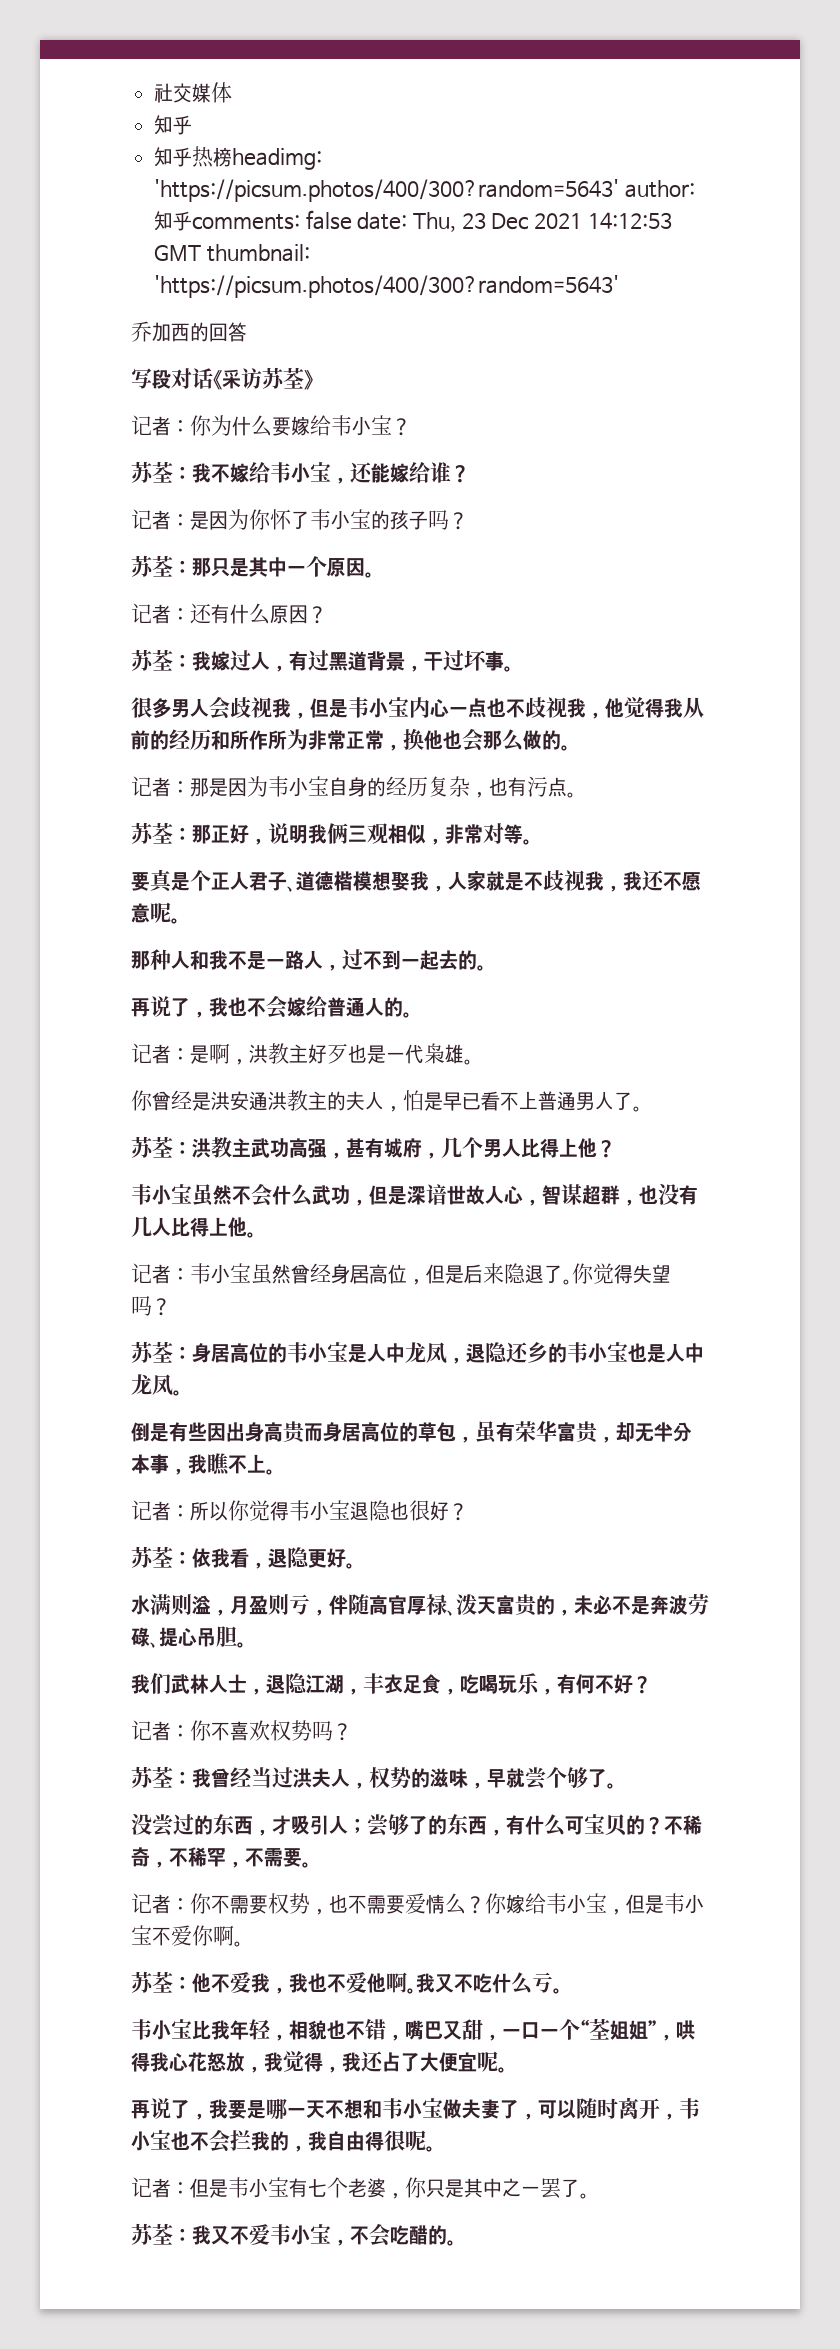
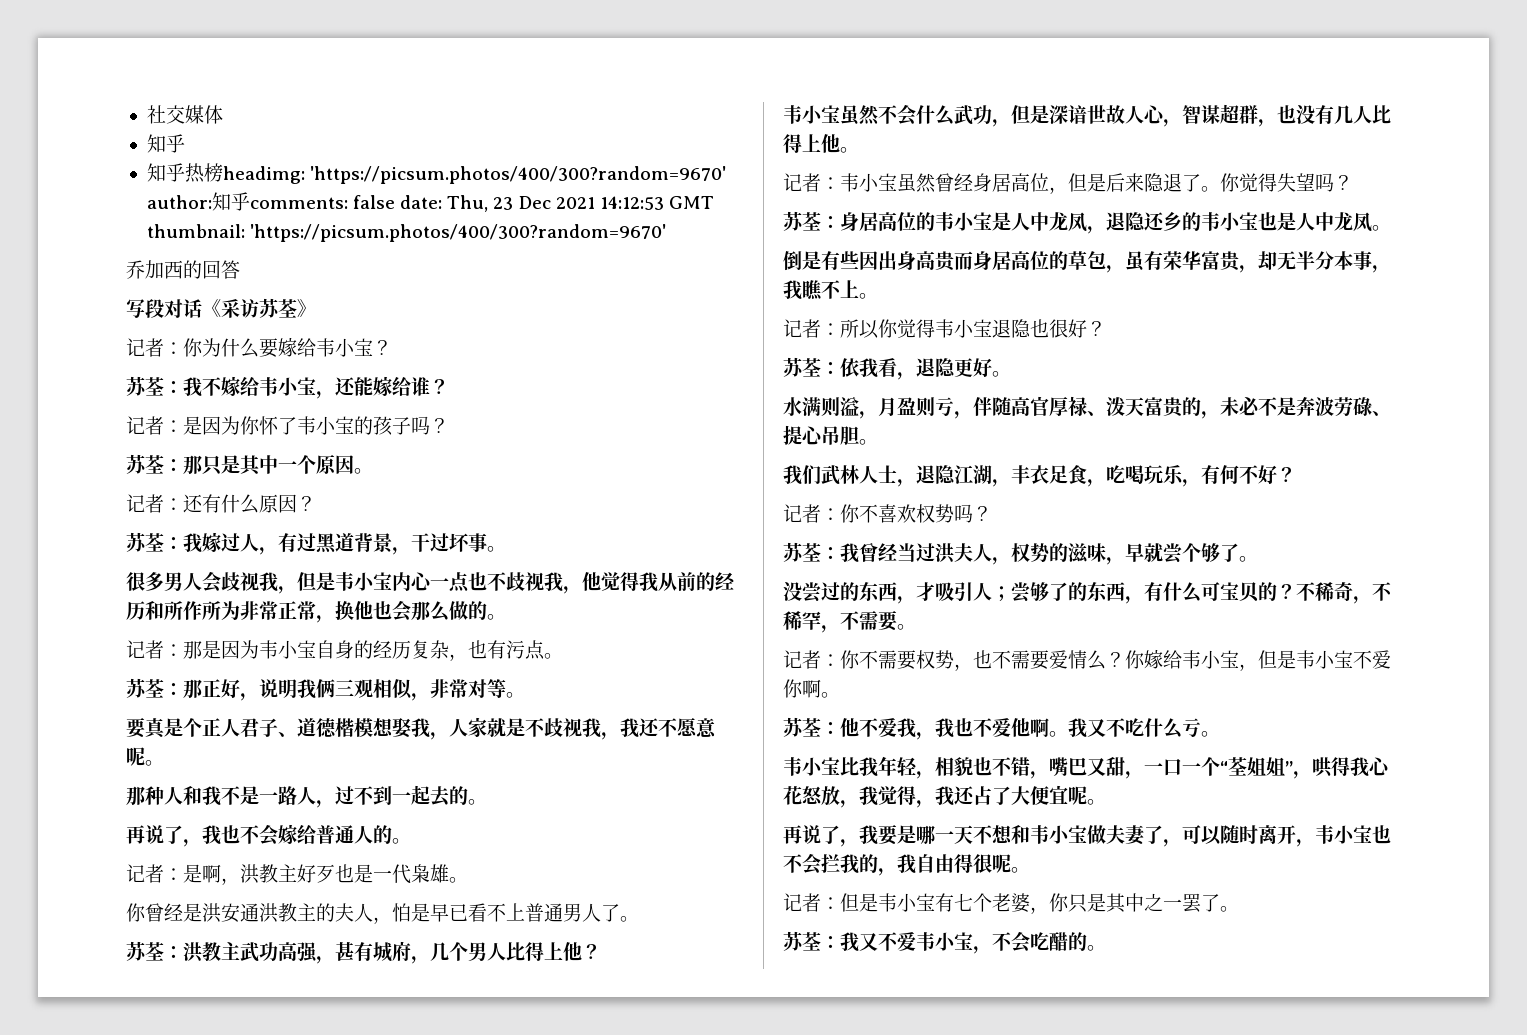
[154,179,620,202] 'https://picsum.photos/400/300?random=5643' -> [310,166,727,184] 'https://picsum.photos/400/300?random=9670'
[154,275,620,298] 'https://picsum.photos/400/300?random=5643' -> [250,224,667,242] 'https://picsum.photos/400/300?random=9670'

